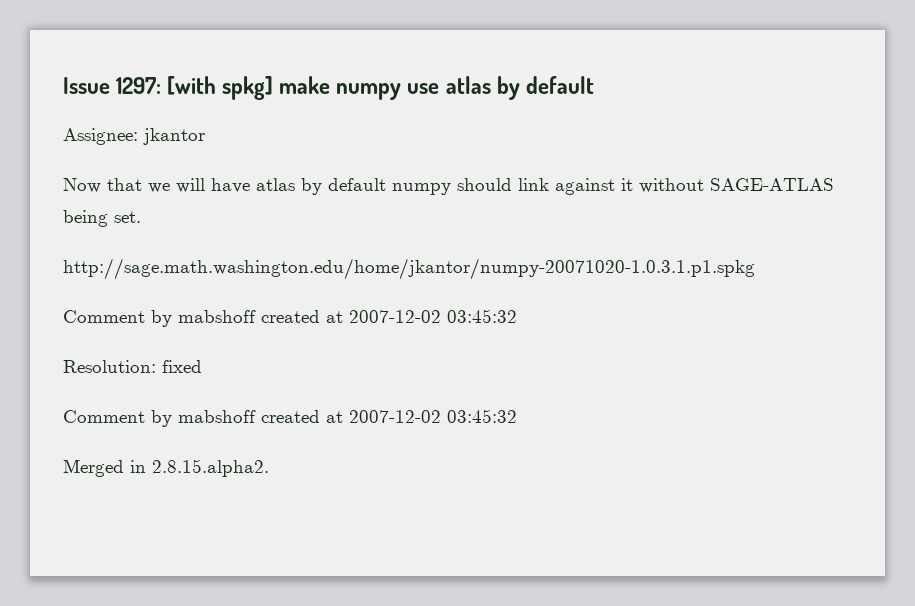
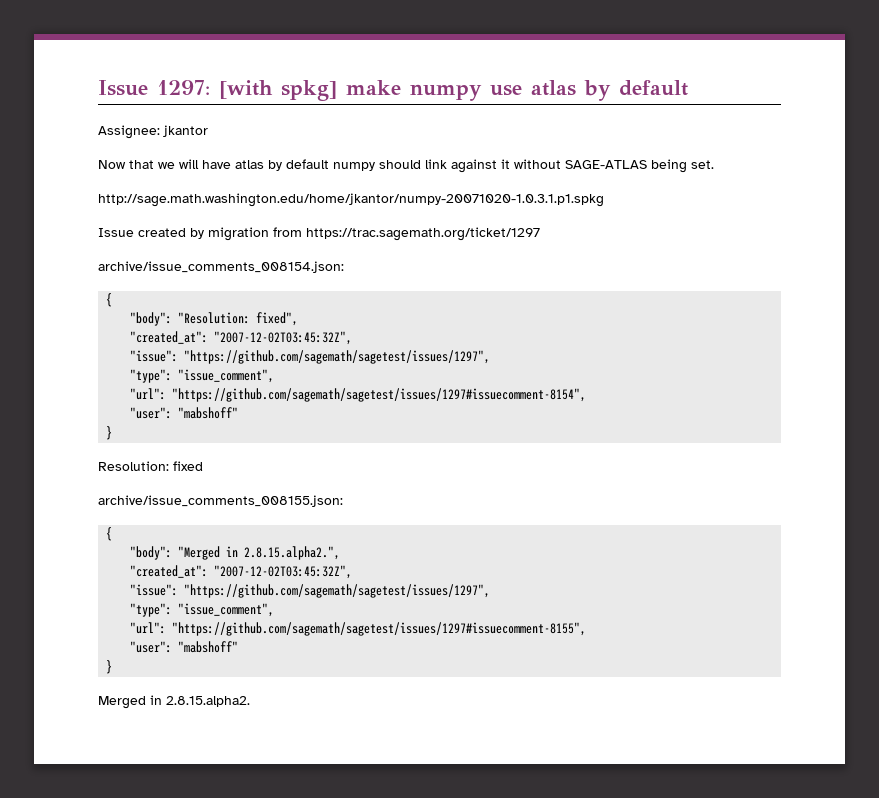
[63,309,517,327] [63,360,202,373] [63,409,517,427] Comment by mabshoff created at 2007-12-02 03:45:32 // Resolution: fixed // Comment by mabshoff created at 2007-12-02 03:45:32 -> [98,227,540,241] [98,261,344,273] [106,293,113,307] [130,312,299,326] [130,331,353,345] [130,350,491,364] [130,369,275,383] [130,388,587,402] [130,407,239,419] [106,426,113,440] [98,461,203,471] [98,495,343,507] [106,527,113,541] [130,546,341,560] [130,565,353,579] [130,584,491,598] [130,603,275,617] [130,622,587,636] [130,641,239,653] [106,660,113,674] Issue created by migration from https://trac.sagemath.org/ticket/1297 // archive/issue_comments_008154.json: // { // "body": "Resolution: fixed", // "created_at": "2007-12-02T03:45:32Z", // "issue": "https://github.com/sagemath/sagetest/issues/1297", // "type": "issue_comment", // "url": "https://github.com/sagemath/sagetest/issues/1297#issuecomment-8154", // "user": "mabshoff" // } // Resolution: fixed // archive/issue_comments_008155.json: // { // "body": "Merged in 2.8.15.alpha2.", // "created_at": "2007-12-02T03:45:32Z", // "issue": "https://github.com/sagemath/sagetest/issues/1297", // "type": "issue_comment", // "url": "https://github.com/sagemath/sagetest/issues/1297#issuecomment-8155", // "user": "mabshoff" // }

